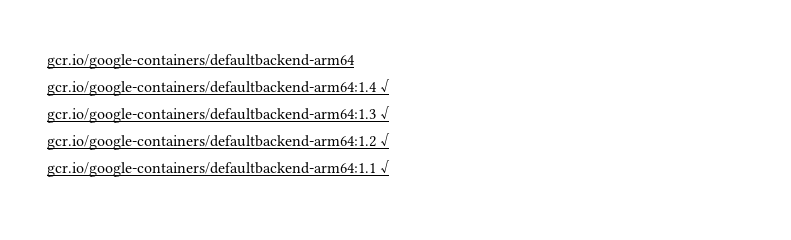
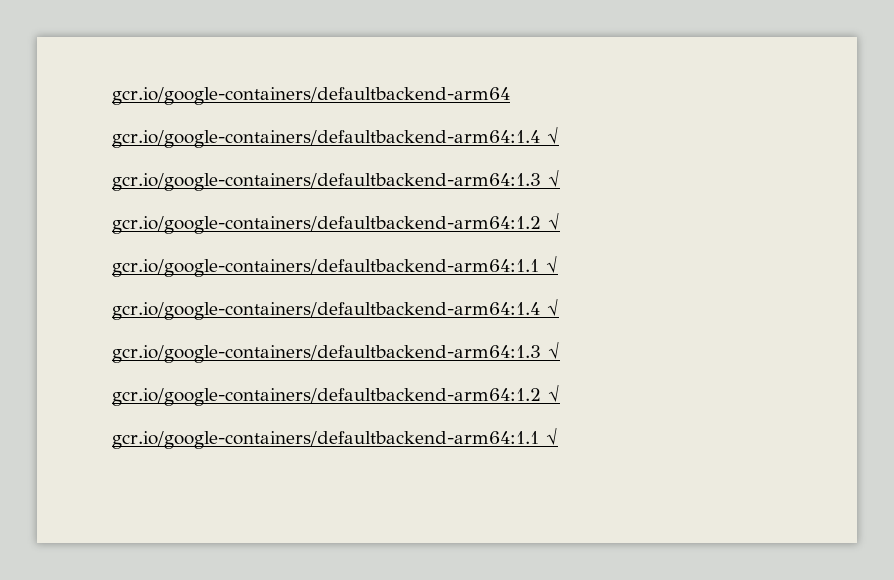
(391, 167) none -> [112,299,559,320] [112,342,560,363] [112,385,560,406] [112,428,558,449] // gcr.io/google-containers/defaultbackend-arm64:1.4 √ // gcr.io/google-containers/defaultbackend-arm64:1.3 √ // gcr.io/google-containers/defaultbackend-arm64:1.2 √ // gcr.io/google-containers/defaultbackend-arm64:1.1 √

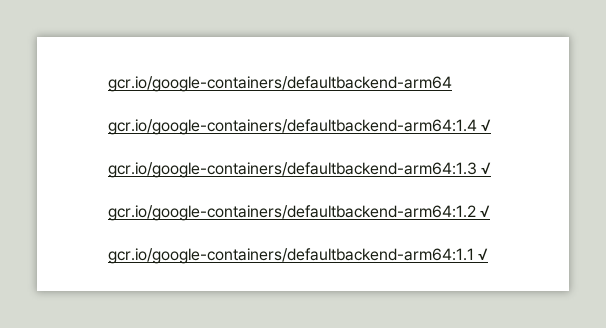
[112,299,559,320] [112,342,560,363] [112,385,560,406] [112,428,558,449] // gcr.io/google-containers/defaultbackend-arm64:1.4 √ // gcr.io/google-containers/defaultbackend-arm64:1.3 √ // gcr.io/google-containers/defaultbackend-arm64:1.2 √ // gcr.io/google-containers/defaultbackend-arm64:1.1 √ -> (489, 254) none

